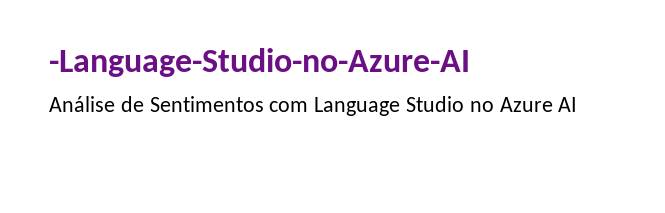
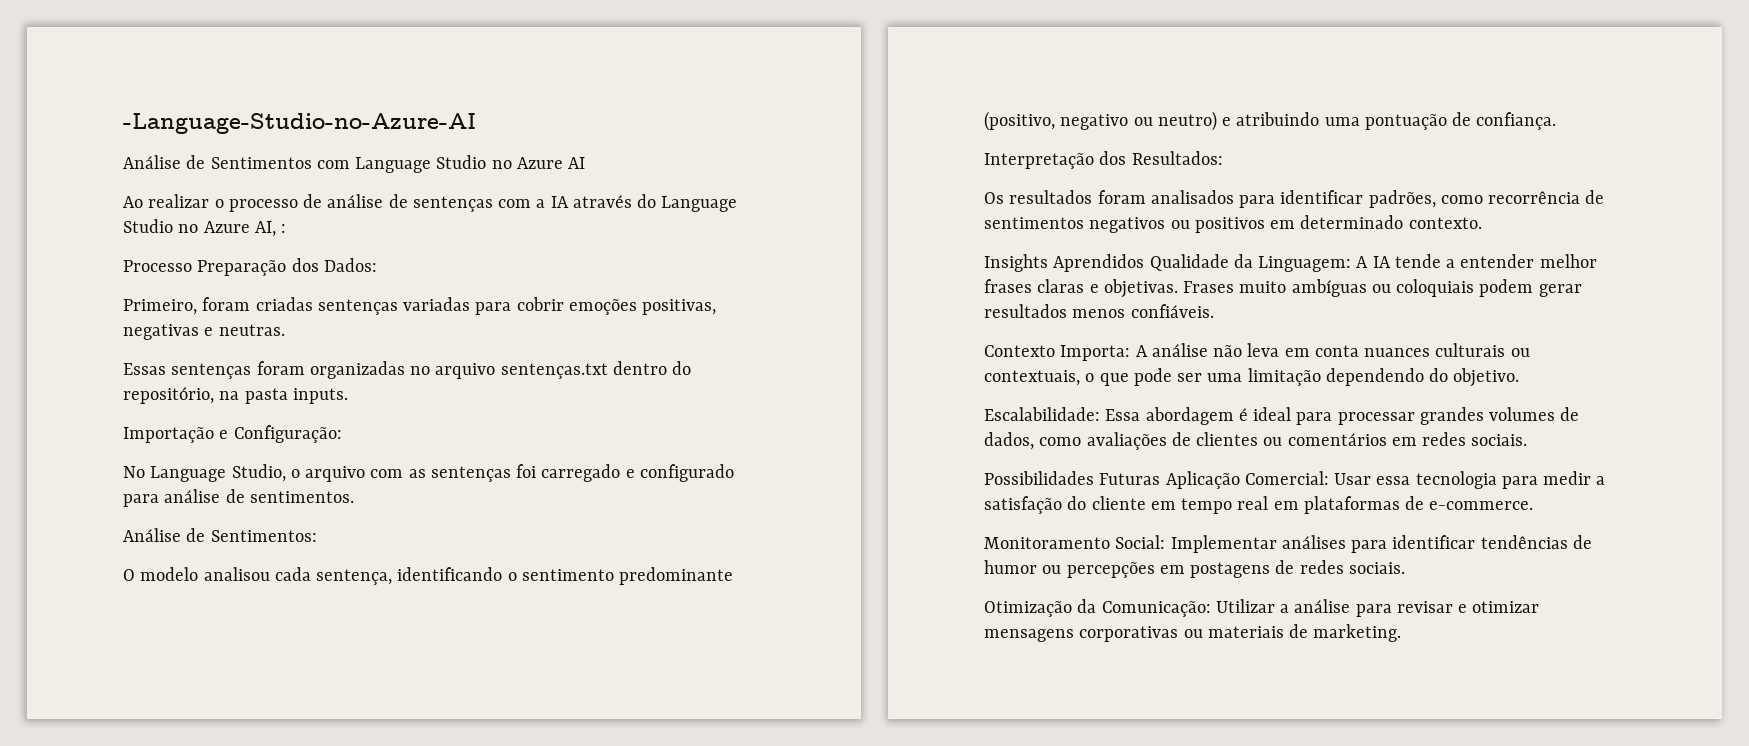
(578, 104) none -> [123,194,738,212] [123,219,287,237] [123,258,377,276] [123,297,717,315] [123,324,285,340] [123,361,692,379] [123,387,348,404] [123,425,342,443] [123,464,734,482] [123,489,354,507] [123,528,317,542] [123,567,734,585] [984,111,1557,131] [984,151,1223,169] [984,190,1605,208] [984,215,1482,233] [984,254,1597,272] [984,279,1582,298] [984,304,1214,318] [984,343,1530,361] [984,368,1520,387] [984,407,1580,425] [984,432,1528,450] [984,471,1606,489] [984,496,1534,514] [984,535,1592,553] [984,560,1405,578] [984,599,1540,617] [984,624,1402,642] // Ao realizar o processo de análise de sentenças com a IA através do Language Studio no Azure AI, : // Processo Preparação dos Dados: // Primeiro, foram criadas sentenças variadas para cobrir emoções positivas, negativas e neutras. // Essas sentenças foram organizadas no arquivo sentenças.txt dentro do repositório, na pasta inputs. // Importação e Configuração: // No Language Studio, o arquivo com as sentenças foi carregado e configurado para análise de sentimentos. // Análise de Sentimentos: // O modelo analisou cada sentença, identificando o sentimento predominante (positivo, negativo ou neutro) e atribuindo uma pontuação de confiança. // Interpretação dos Resultados: // Os resultados foram analisados para identificar padrões, como recorrência de sentimentos negativos ou positivos em determinado contexto. // Insights Aprendidos Qualidade da Linguagem: A IA tende a entender melhor frases claras e objetivas. Frases muito ambíguas ou coloquiais podem gerar resultados menos confiáveis. // Contexto Importa: A análise não leva em conta nuances culturais ou contextuais, o que pode ser uma limitação dependendo do objetivo. // Escalabilidade: Essa abordagem é ideal para processar grandes volumes de dados, como avaliações de clientes ou comentários em redes sociais. // Possibilidades Futuras Aplicação Comercial: Usar essa tecnologia para medir a satisfação do cliente em tempo real em plataformas de e-commerce. // Monitoramento Social: Implementar análises para identificar tendências de humor ou percepções em postagens de redes sociais. // Otimização da Comunicação: Utilizar a análise para revisar e otimizar mensagens corporativas ou materiais de marketing.

